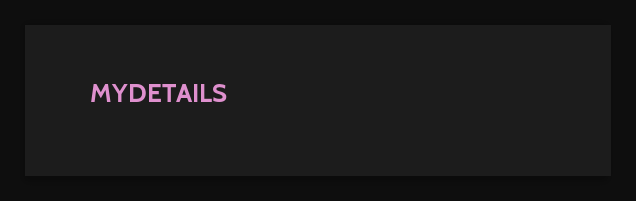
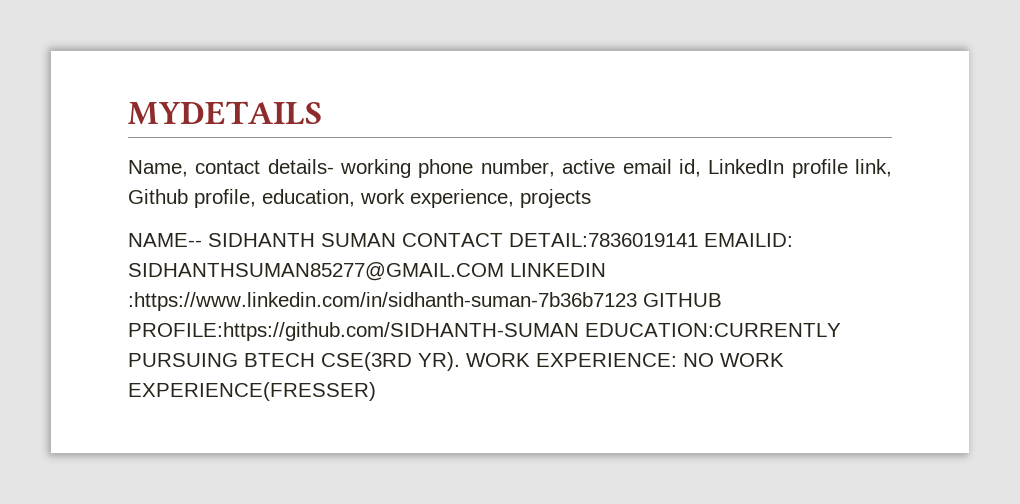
(227, 93) none -> [128,159,893,178] [128,189,591,208] [128,233,793,247] [128,262,606,281] [128,292,722,311] [128,322,841,341] [128,352,784,371] [128,382,376,401] // Name, contact details- working phone number, active email id, LinkedIn profile link, Github profile, education, work experience, projects // NAME-- SIDHANTH SUMAN CONTACT DETAIL:7836019141 EMAILID: SIDHANTHSUMAN85277@GMAIL.COM LINKEDIN :https://www.linkedin.com/in/sidhanth-suman-7b36b7123 GITHUB PROFILE:https://github.com/SIDHANTH-SUMAN EDUCATION:CURRENTLY PURSUING BTECH CSE(3RD YR). WORK EXPERIENCE: NO WORK EXPERIENCE(FRESSER)

